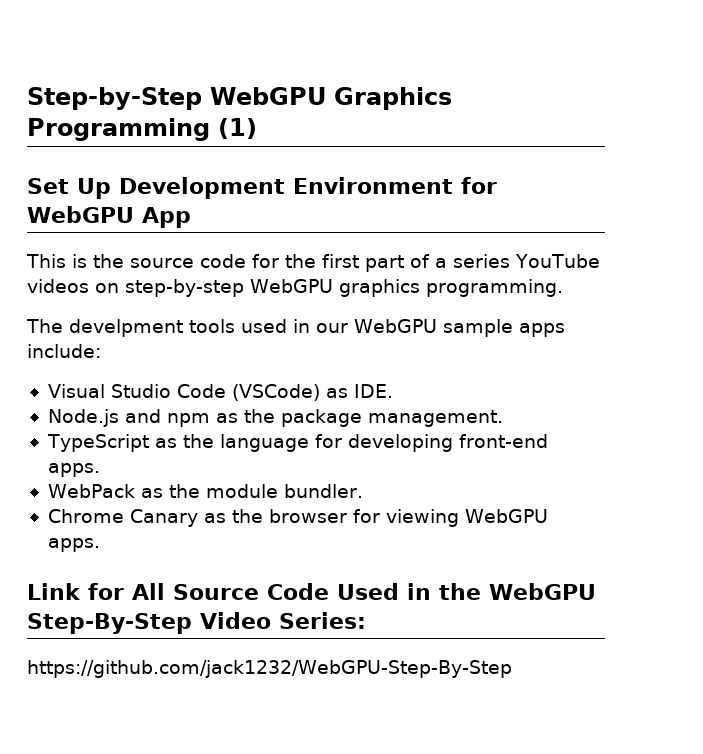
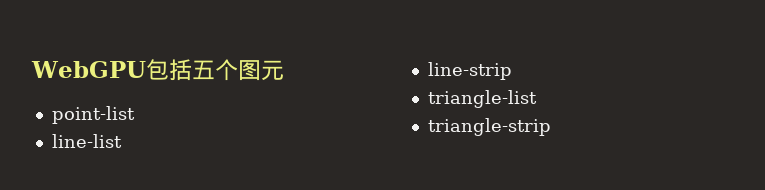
[27,87,452,110] [27,118,257,141] [27,177,497,199] [27,206,191,228] [26,254,600,272] [27,279,563,297] [26,319,565,337] [27,344,101,358] [47,384,393,401] [47,409,503,427] [46,434,548,452] [47,463,100,477] [47,484,363,498] [47,509,548,527] [47,538,100,552] [27,583,596,600] [27,612,366,634] [27,660,512,678] Step-by-Step WebGPU Graphics Programming (1) // Set Up Development Environment for WebGPU App // This is the source code for the first part of a series YouTube videos on step-by-step WebGPU graphics programming. // The develpment tools used in our WebGPU sample apps include: // Visual Studio Code (VSCode) as IDE. // Node.js and npm as the package management. // TypeScript as the language for developing front-end apps. // WebPack as the module bundler. // Chrome Canary as the browser for viewing WebGPU apps. // Link for All Source Code Used in the WebGPU Step-By-Step Video Series: // https://github.com/jack1232/WebGPU-Step-By-Step -> [31,59,284,81] [51,106,135,124] [51,134,122,148] [427,62,512,80] [427,90,537,108] [427,118,551,136] WebGPU包括五个图元 // point-list // line-list // line-strip // triangle-list // triangle-strip

